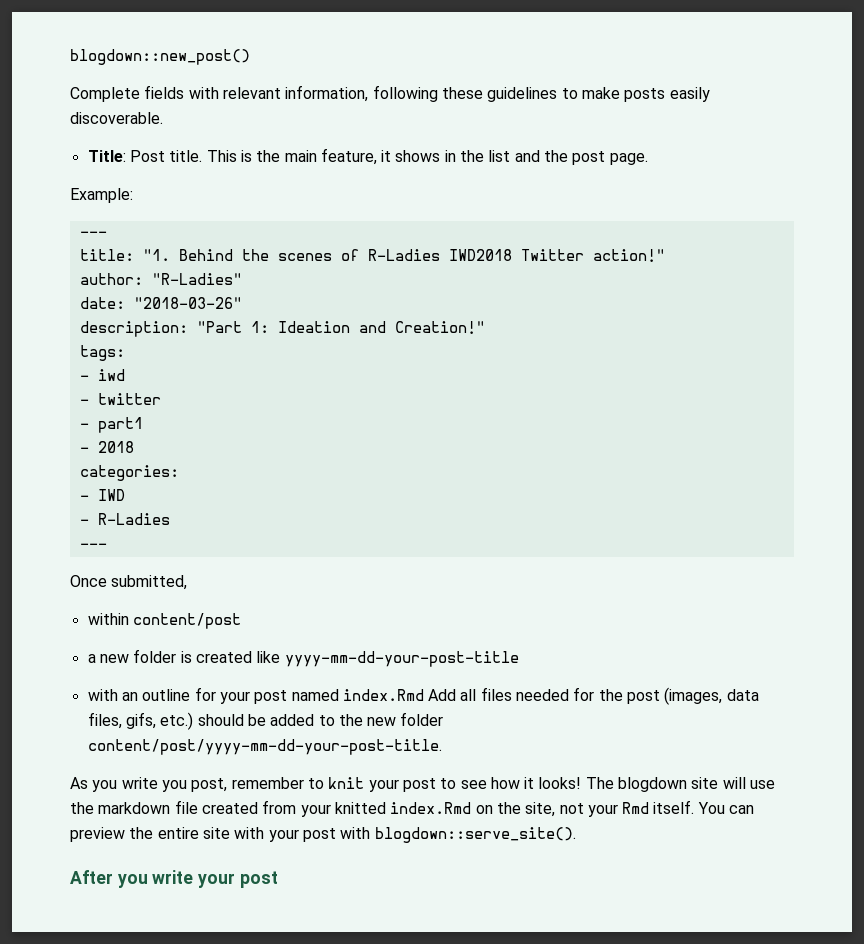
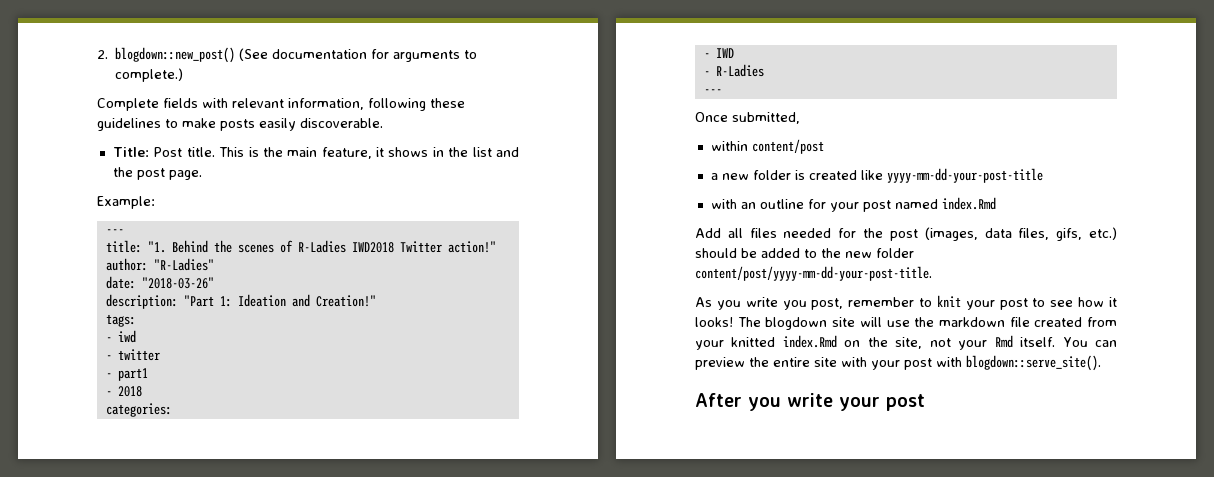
(70, 57) none -> [97,50,108,59] 2.
(250, 57) none -> [239,48,478,62] [115,68,184,82] (See documentation for arguments to complete.)
(424, 695) none -> (996, 203) //

